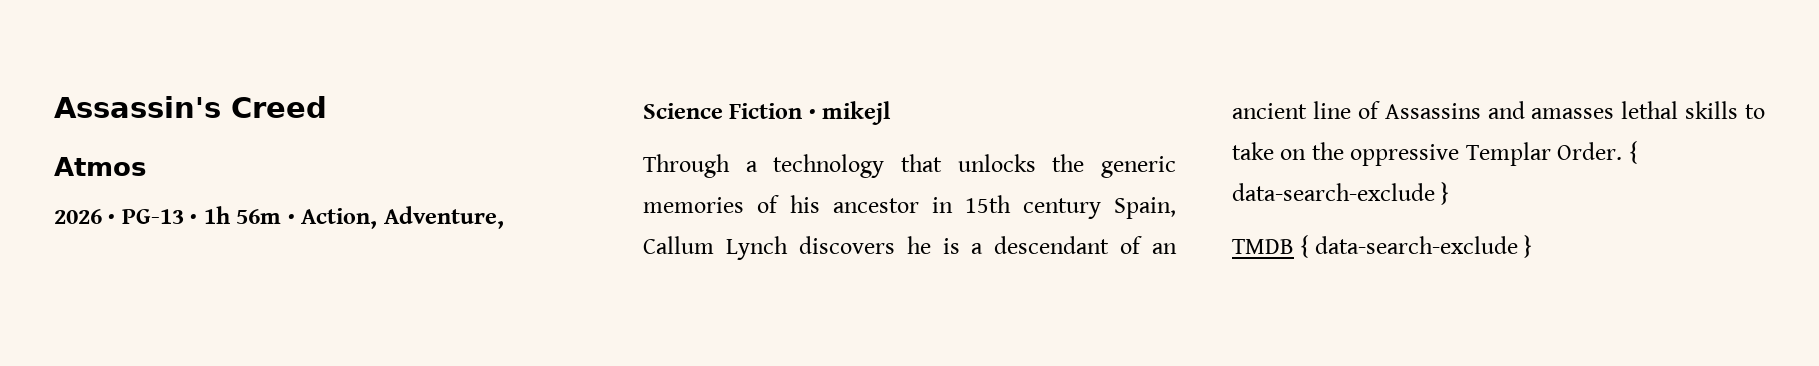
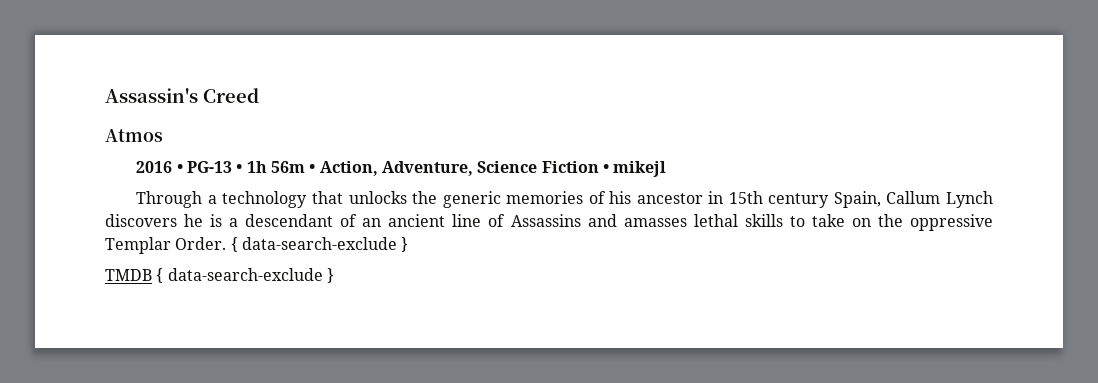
[54,209,102,224] 2026 -> [136,161,173,173] 2016

